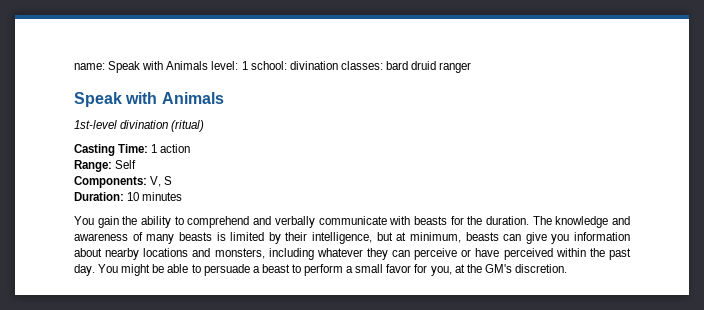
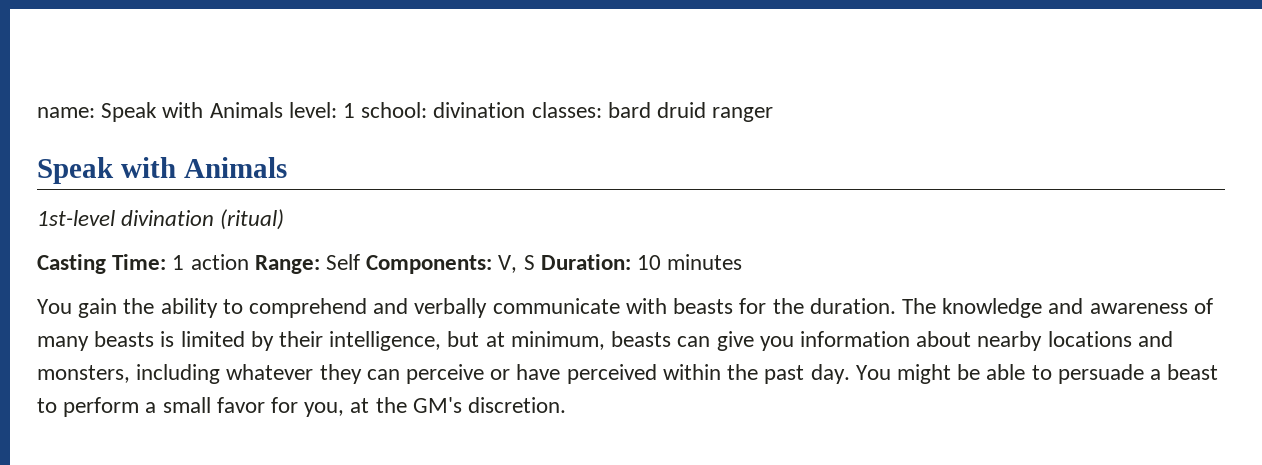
(191, 148) // -> (249, 262) none
(137, 164) // -> (361, 262) none
(173, 180) // -> (535, 262) none

